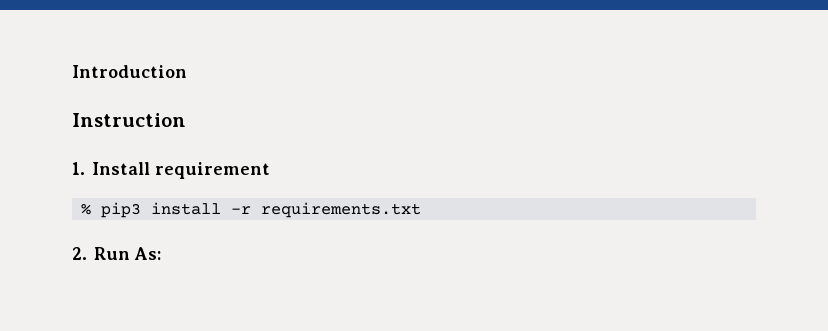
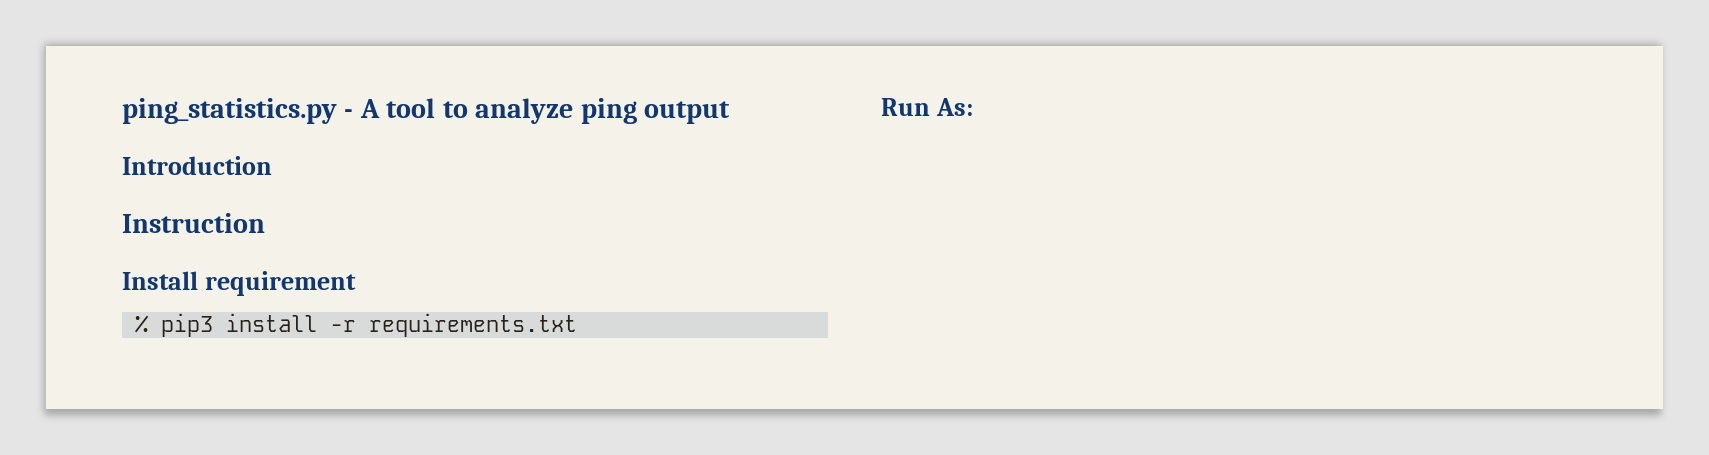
(72, 71) none -> [122,98,730,124] ping_statistics.py - A tool to analyze ping output //
[72,162,85,175] 1. -> (265, 223) none
[72,247,87,260] 2. -> (578, 325) none

